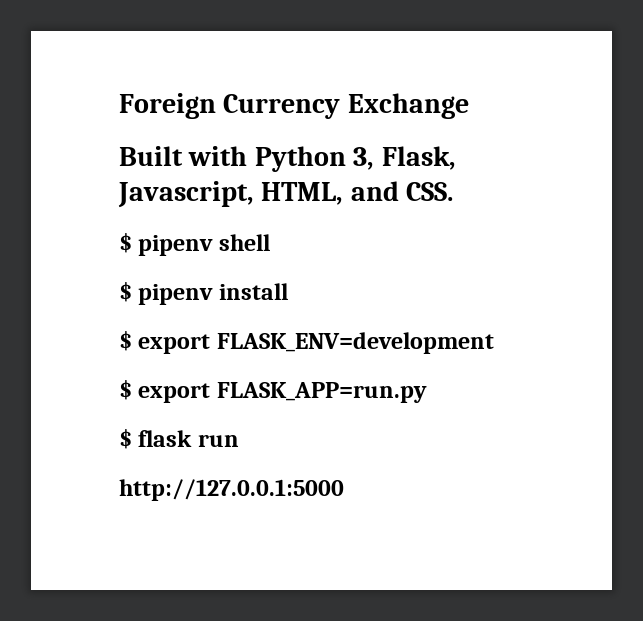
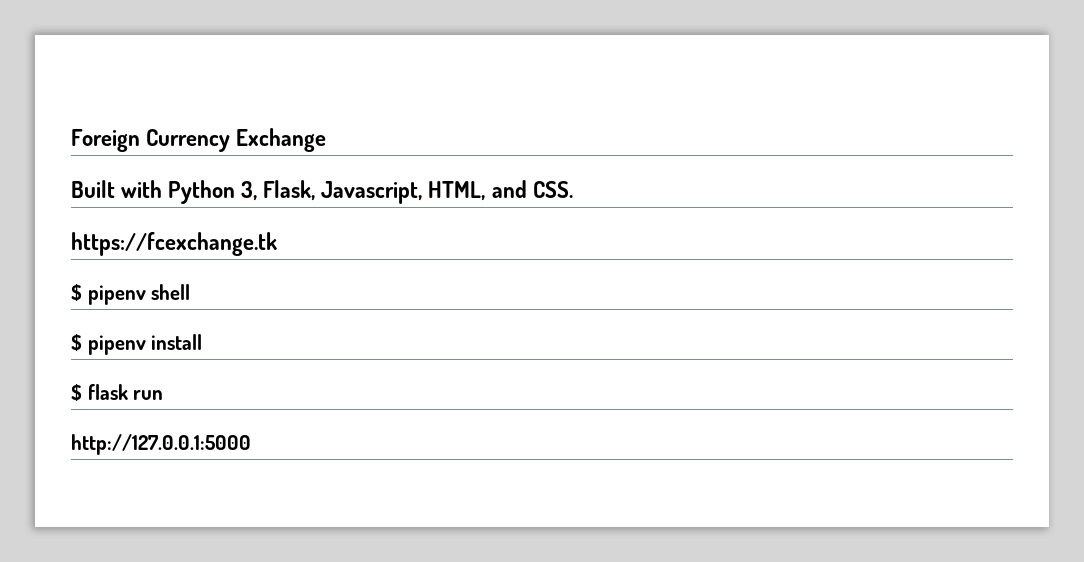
(454, 191) none -> [71,232,277,256] // https://fcexchange.tk
[119,330,494,354] [119,379,427,403] // $ export FLASK_ENV=development // $ export FLASK_APP=run.py -> (203, 342) none

